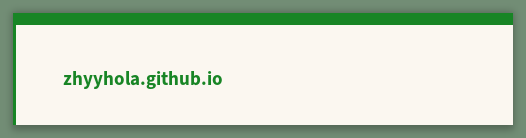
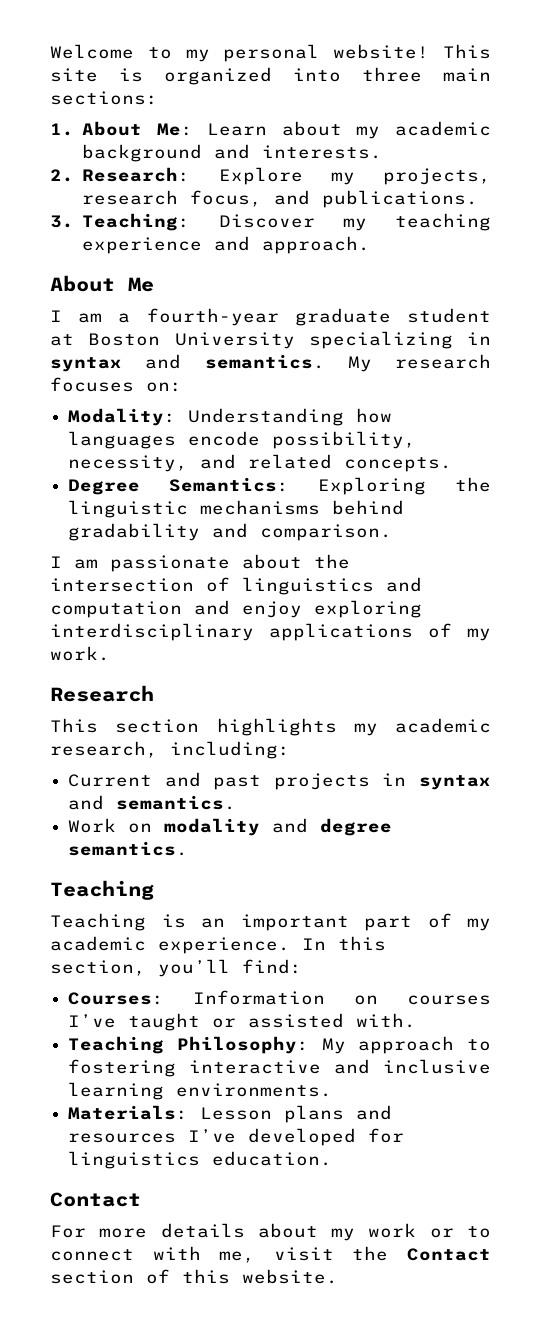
[63,71,223,89] zhyyhola.github.io -> [50,44,491,62] [50,67,491,85] [50,91,158,105] [50,121,492,139] [82,144,383,162] [50,167,491,185] [82,190,479,208] [50,213,491,231] [82,236,371,254] [50,275,154,292] [50,308,491,326] [50,331,491,349] [50,354,491,372] [50,377,182,392] [68,408,393,426] [68,431,417,449] [68,454,453,472] [68,477,491,495] [68,500,405,518] [68,523,393,541] [50,554,350,572] [50,577,422,595] [50,600,422,618] [50,623,491,641] [50,646,110,661] [50,685,154,702] [50,718,491,736] [50,741,290,759] [68,772,491,790] [68,795,237,810] [68,818,393,836] [68,841,189,856] [50,880,154,900] [50,913,491,931] [50,936,386,954] [50,959,302,977] [68,990,491,1005] [68,1013,417,1031] [68,1036,491,1054] [68,1059,491,1077] [68,1082,333,1100] [68,1105,393,1123] [68,1128,405,1146] [68,1151,333,1169] [50,1192,141,1207] [50,1223,491,1241] [50,1246,491,1263] [50,1269,338,1284] Welcome to my personal website! This site is organized into three main sections: // 1. About Me: Learn about my academic background and interests. // 2. Research: Explore my projects, research focus, and publications. // 3. Teaching: Discover my teaching experience and approach. // About Me // I am a fourth-year graduate student at Boston University specializing in syntax and semantics. My research focuses on: // Modality: Understanding how languages encode possibility, necessity, and related concepts. // Degree Semantics: Exploring the linguistic mechanisms behind gradability and comparison. // I am passionate about the intersection of linguistics and computation and enjoy exploring interdisciplinary applications of my work. // Research // This section highlights my academic research, including: // Current and past projects in syntax and semantics. // Work on modality and degree semantics. // Teaching // Teaching is an important part of my academic experience. In this section, you’ll find: // Courses: Information on courses I’ve taught or assisted with. // Teaching Philosophy: My approach to fostering interactive and inclusive learning environments. // Materials: Lesson plans and resources I’ve developed for linguistics education. // Contact // For more details about my work or to connect with me, visit the Contact section of this website.

